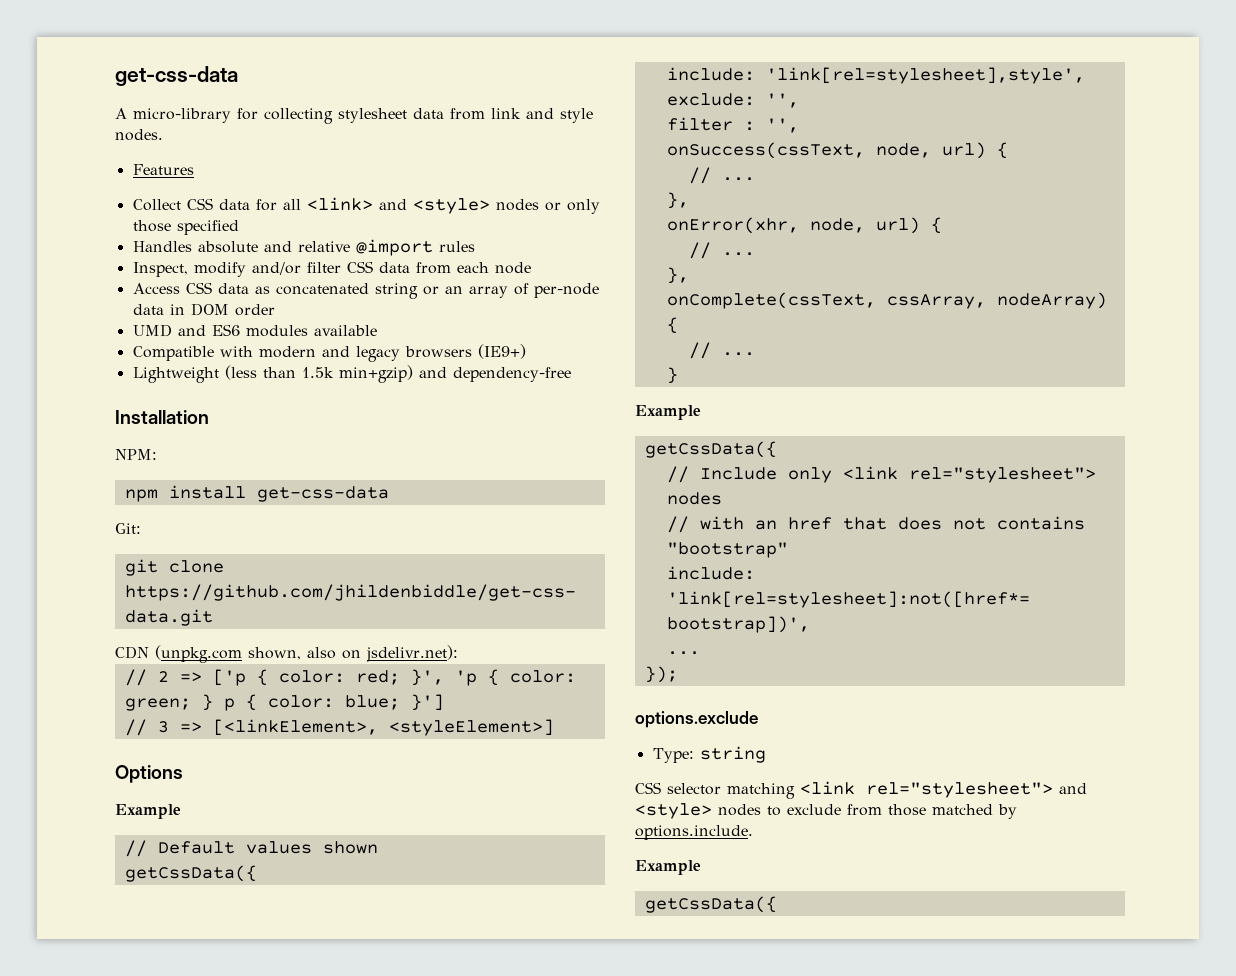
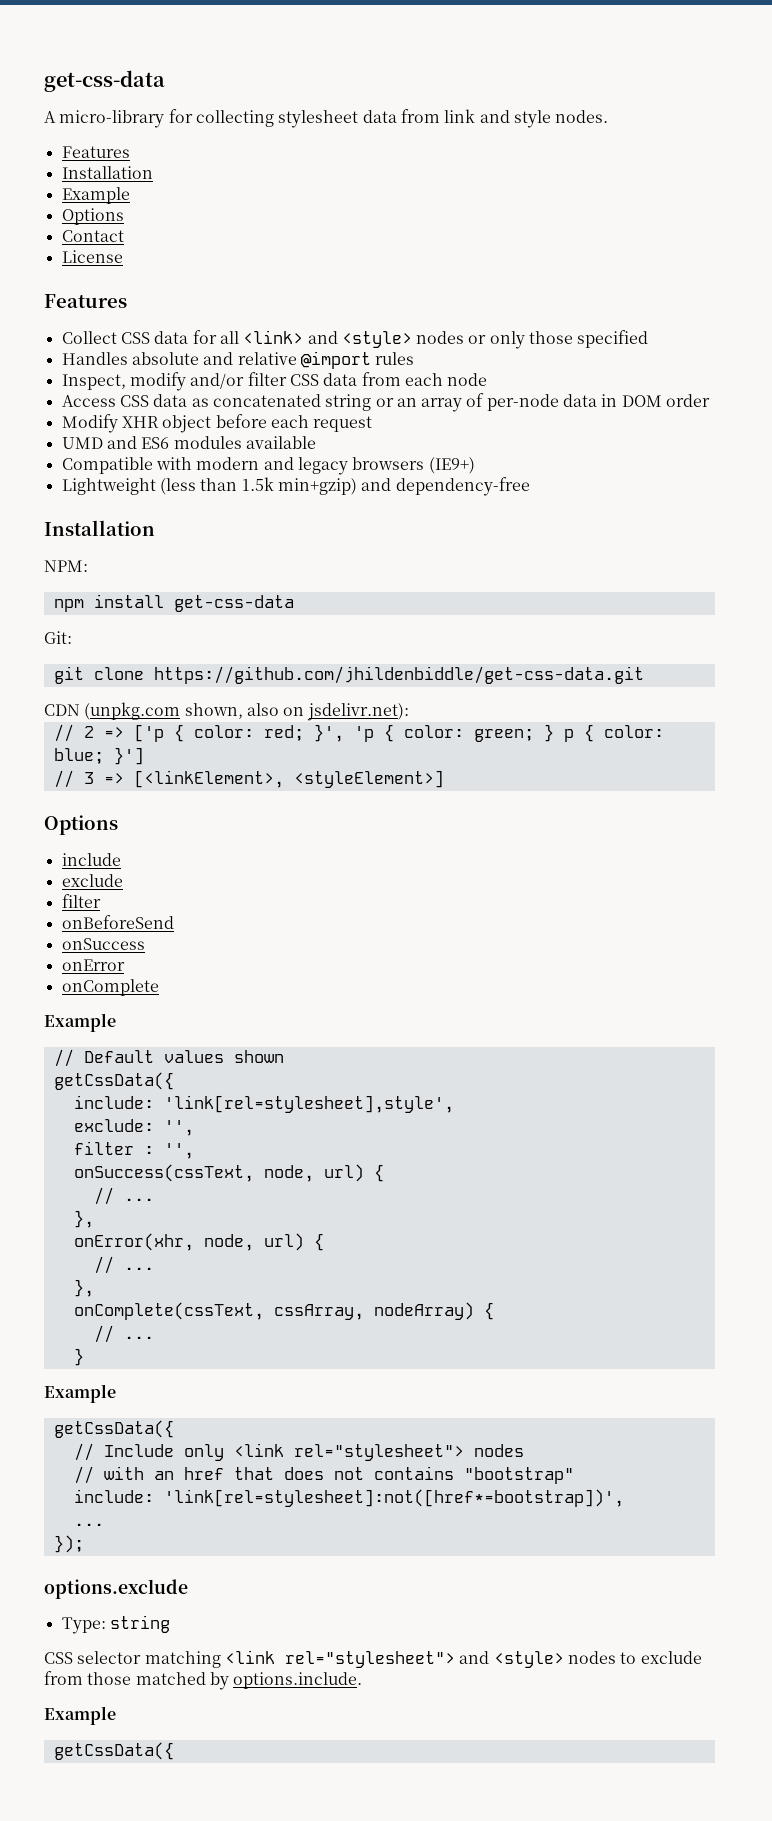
(194, 169) none -> [61,166,153,179] [61,187,130,204] [61,208,124,225] [61,230,124,242] [61,250,123,263] [44,294,127,308] // Installation // Example // Options // Contact // License // Features
(275, 310) none -> [61,414,373,433] // Modify XHR object before each request
(183, 774) none -> [61,853,121,866] [61,874,123,887] [61,894,101,908] [61,915,174,929] [61,938,145,950] [61,959,125,971] [61,979,159,996] // include // exclude // filter // onBeforeSend // onSuccess // onError // onComplete

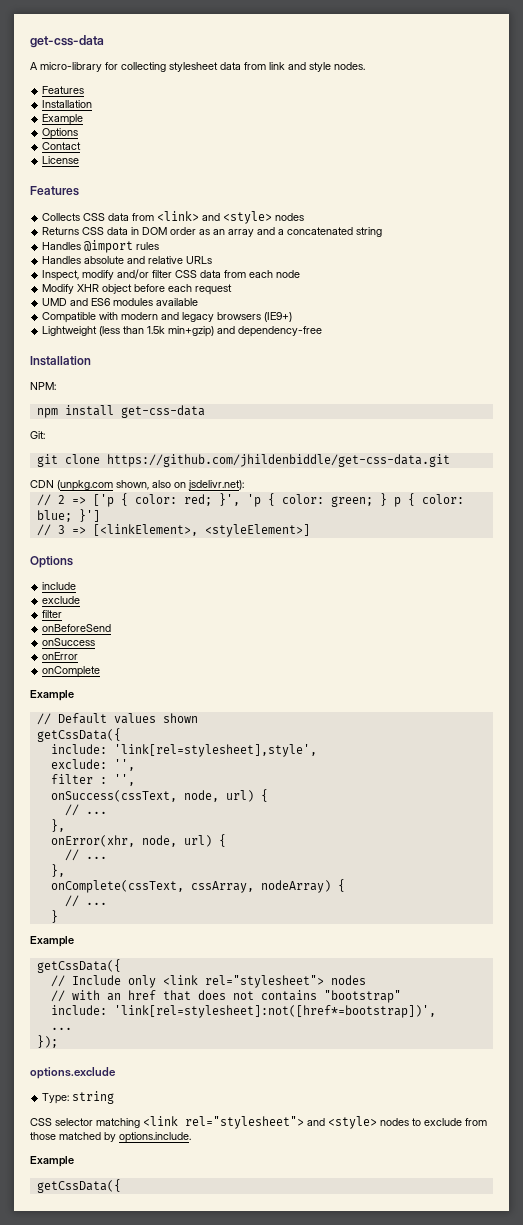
[61,330,239,344] Collect CSS data for all -> [42,213,155,221] Collects CSS data from
[468,330,649,349] or only those specified -> [42,227,383,237] [42,240,160,253] // Returns CSS data in DOM order as an array and a concatenated string // Handles @import rules
[300,351,415,369] @import rules -> [186,256,213,264] URLs
[61,393,711,412] // Access CSS data as concatenated string or an array of per-node data in DOM order -> (301, 274) none

